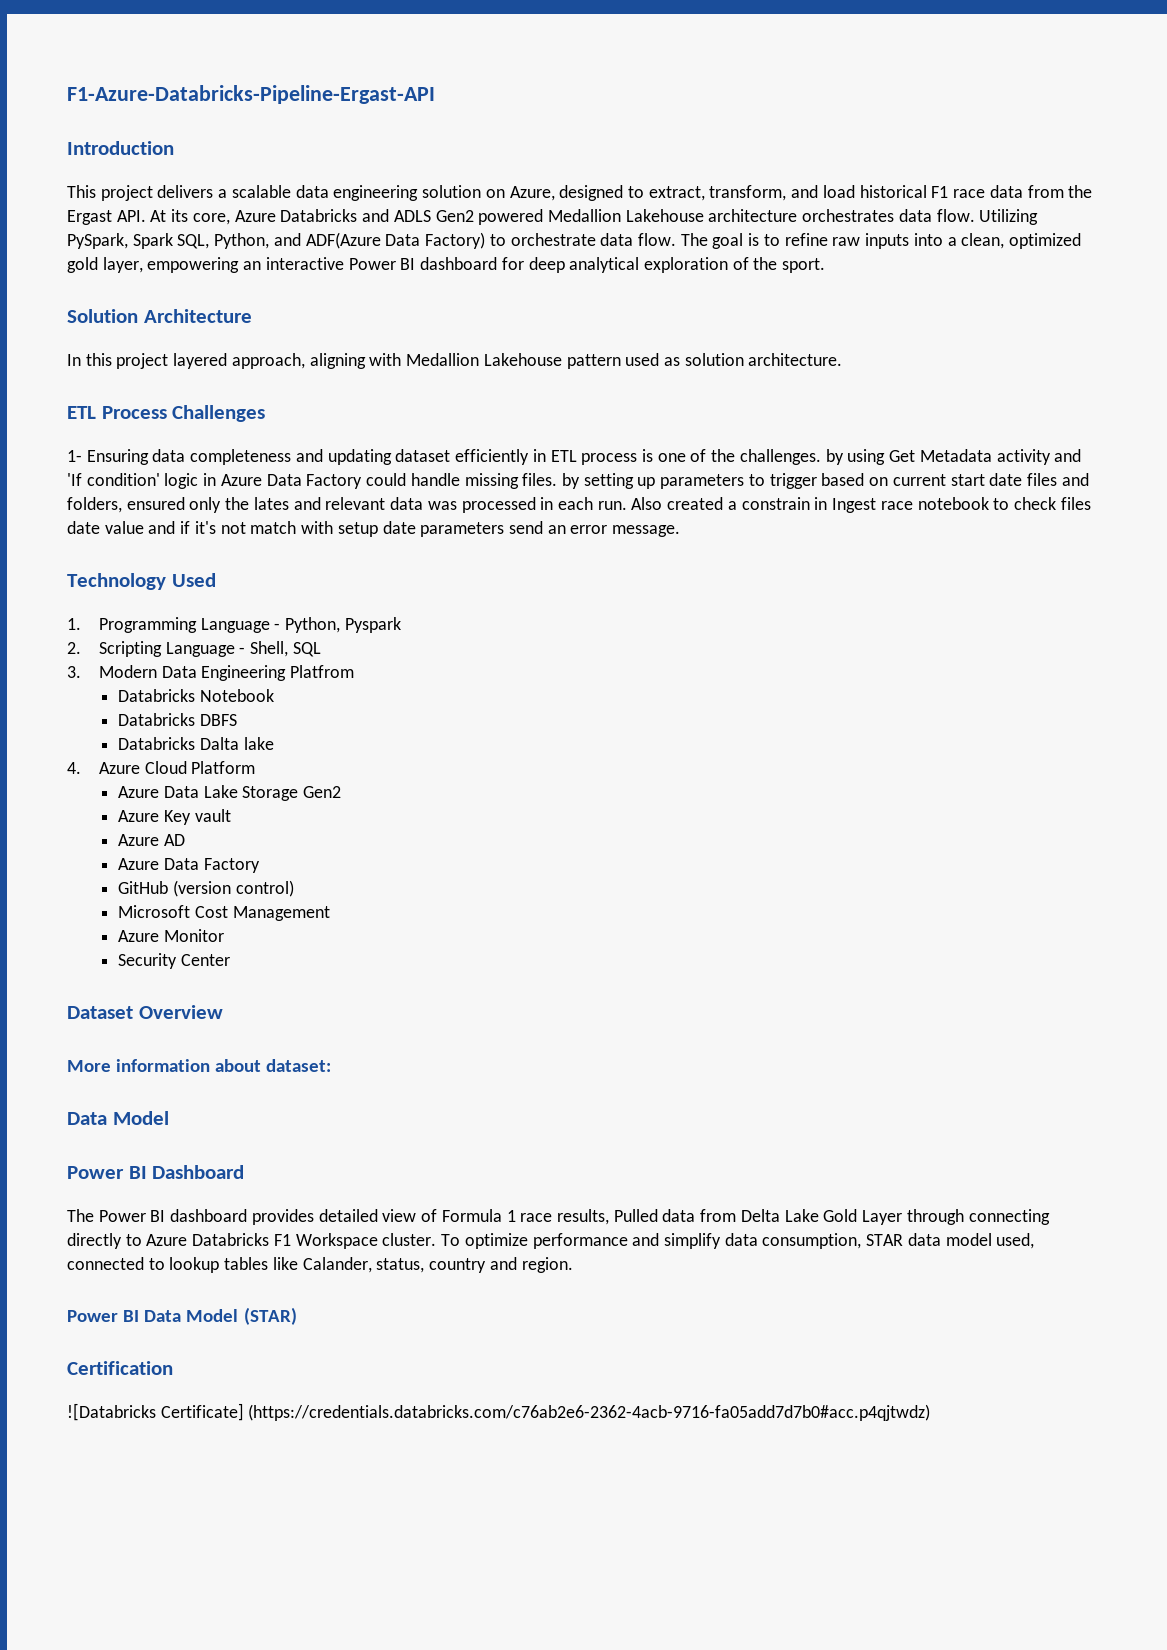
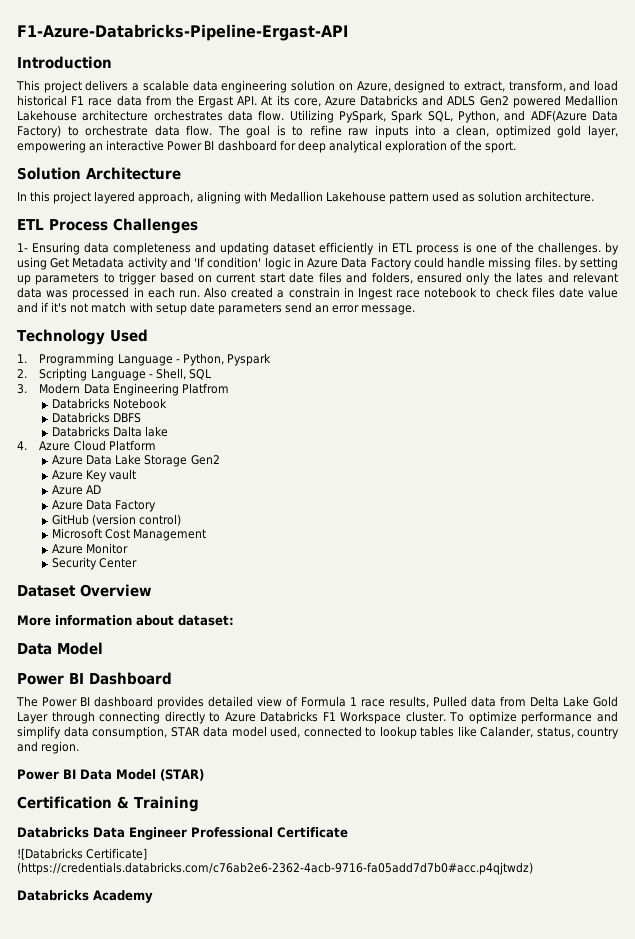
(173, 1368) none -> [117,796,199,812] [17,827,348,840] & Training // Databricks Data Engineer Professional Certificate
(931, 1412) none -> [17,890,153,903] // Databricks Academy

